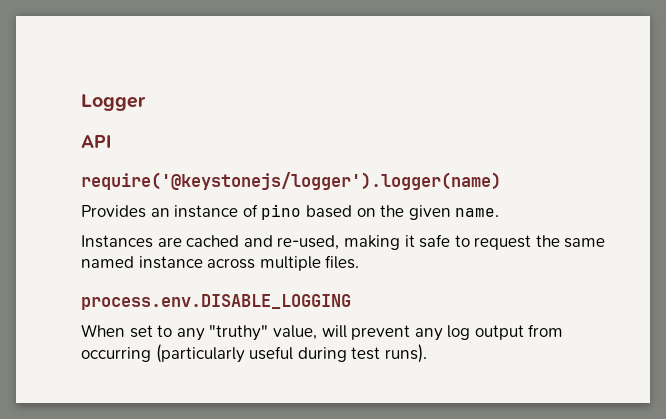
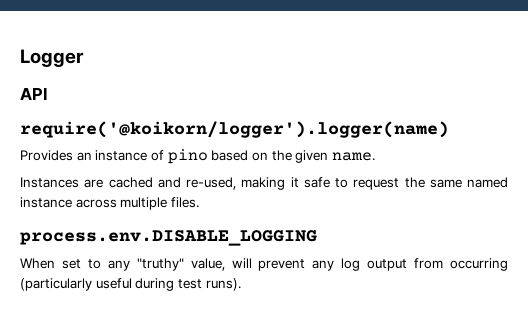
[81,172,501,190] require('@keystonejs/logger').logger(name) -> [20,121,449,138] require('@koikorn/logger').logger(name)

